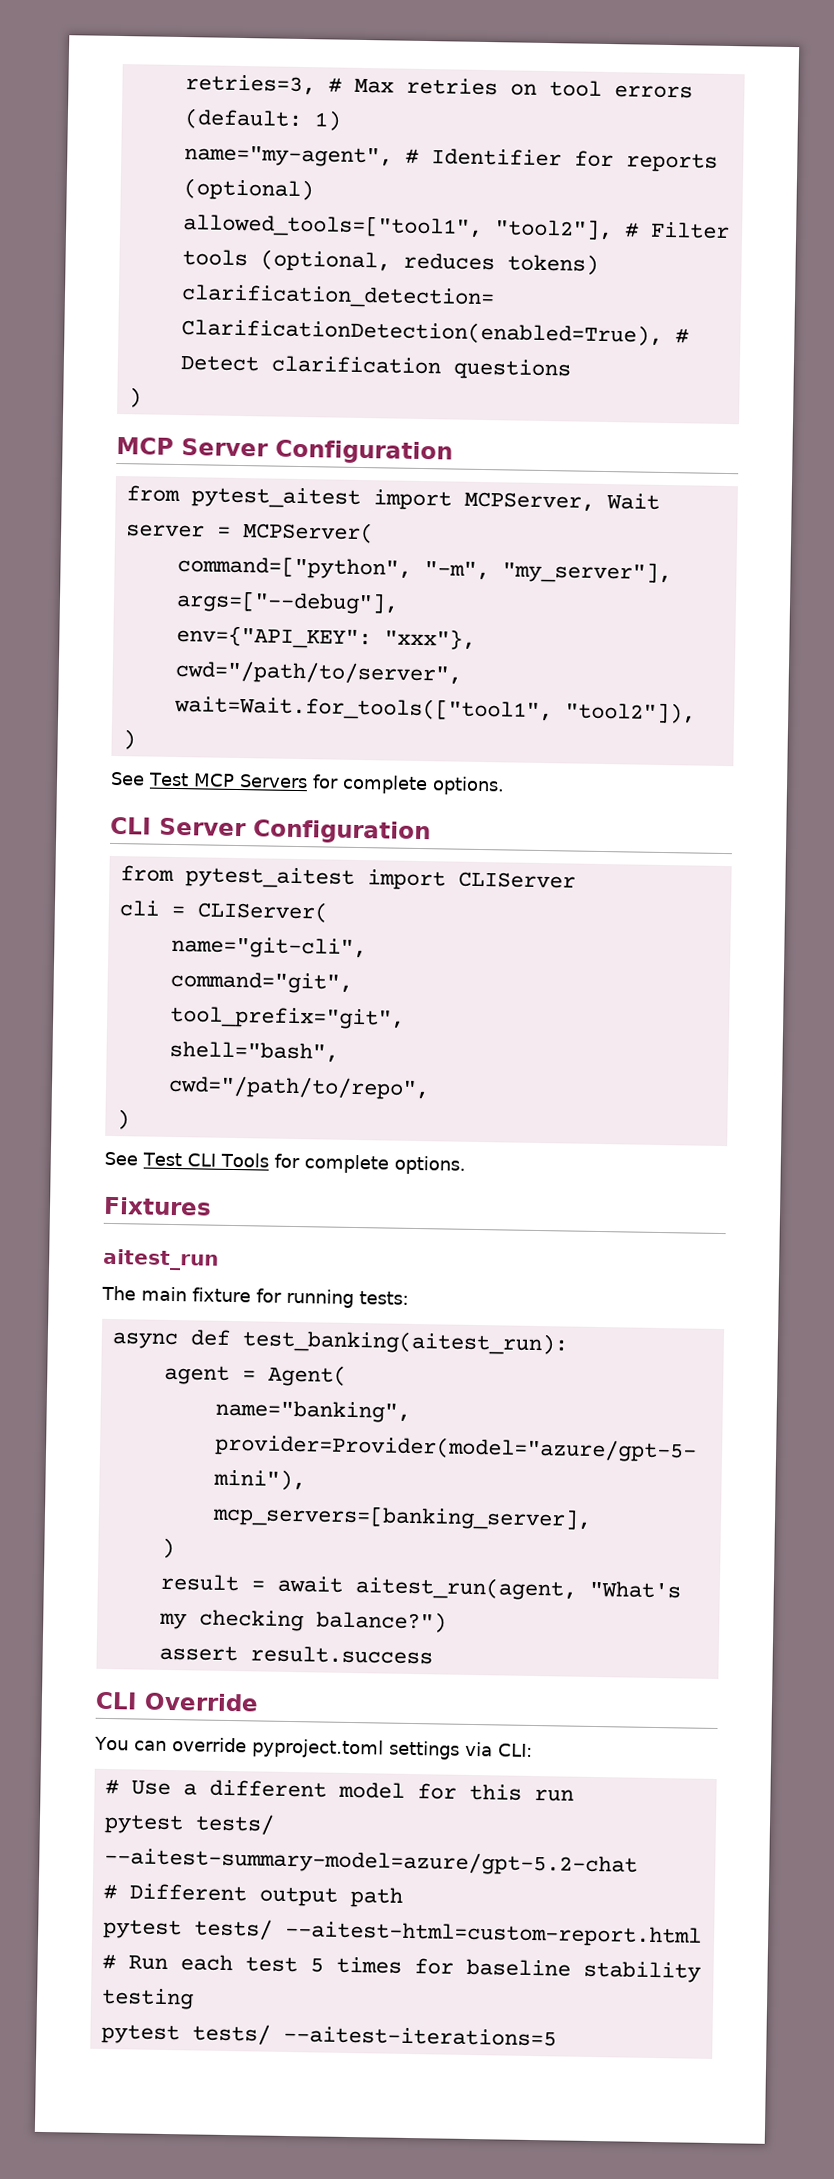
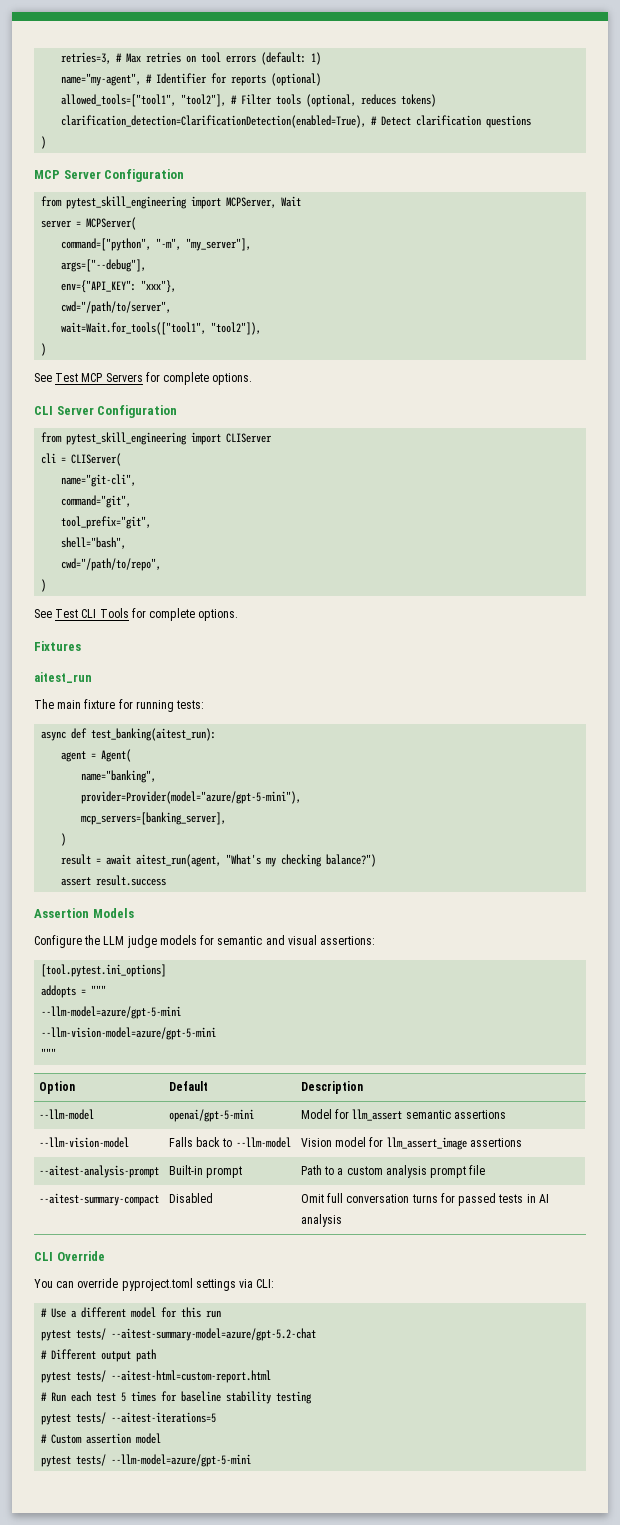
[190,486,361,509] pytest_aitest -> [66,196,188,209] pytest_skill_engineering
[184,866,355,889] pytest_aitest -> [66,432,188,445] pytest_skill_engineering
(433, 1655) none -> [34,908,134,918] [34,935,376,948] [41,964,167,977] [41,985,107,998] [41,1006,182,1019] [41,1027,217,1040] [41,1048,57,1058] [38,1081,75,1094] [168,1081,208,1091] [300,1081,363,1094] [38,1109,94,1120] [168,1109,254,1122] [300,1109,506,1121] [38,1137,129,1148] [168,1137,291,1148] [300,1137,522,1150] [38,1165,159,1178] [168,1165,243,1178] [300,1165,486,1178] [38,1193,159,1206] [168,1193,213,1203] [300,1193,549,1206] [300,1214,342,1227] // Assertion Models // Configure the LLM judge models for semantic and visual assertions: // [tool.pytest.ini_options] // addopts = """ // --llm-model=azure/gpt-5-mini // --llm-vision-model=azure/gpt-5-mini // """ // Option | Default | Description // --llm-model | openai/gpt-5-mini | Model for llm_assert semantic assertions // --llm-vision-model | Falls back to --llm-model | Vision model for llm_assert_image assertions // --aitest-analysis-prompt | Built-in prompt | Path to a custom analysis prompt file // --aitest-summary-compact | Disabled | Omit full conversation turns for passed tests in AI analysis
(557, 2036) none -> [41,1433,162,1444] [41,1454,252,1467] // # Custom assertion model // pytest tests/ --llm-model=azure/gpt-5-mini

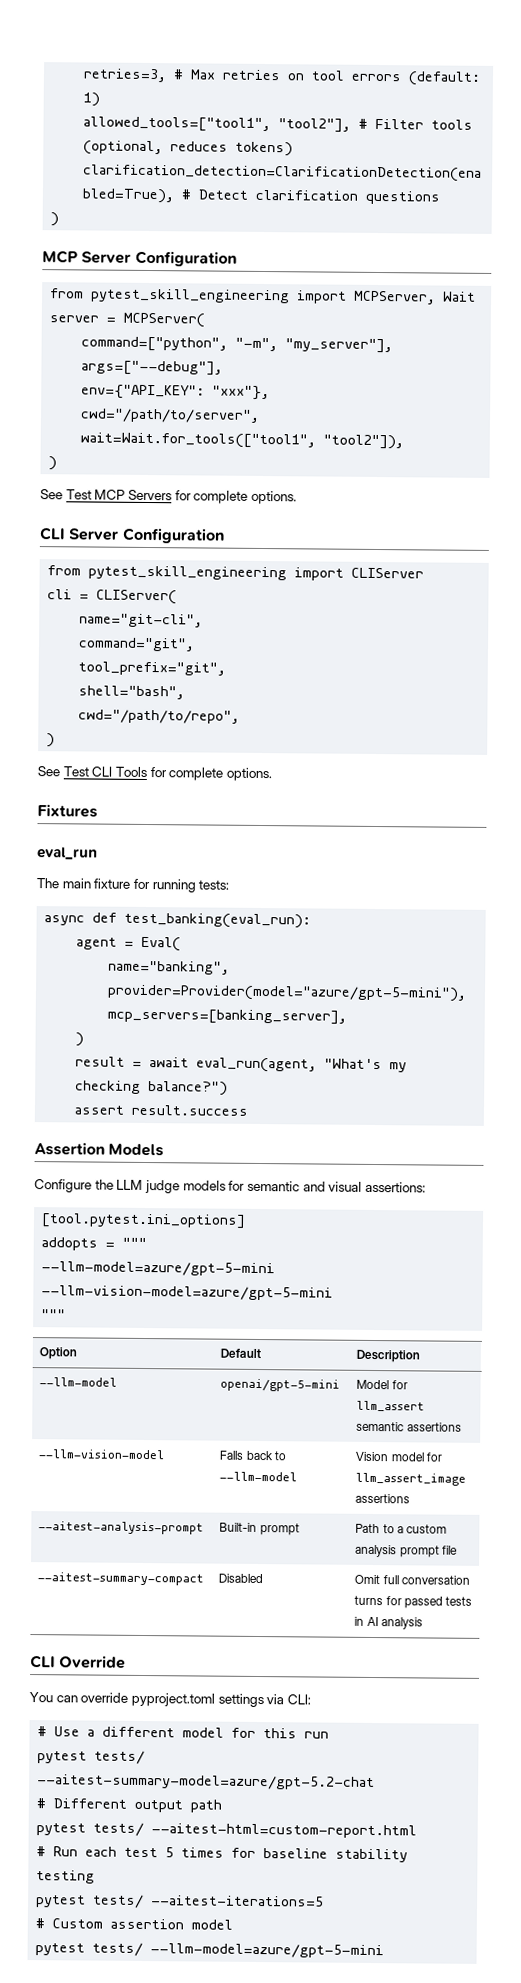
[61,73,322,86] // name="my-agent", # Identifier for reports (optional) -> (101, 99) none
[34,672,92,683] aitest_run -> [37,847,98,860] eval_run
[91,728,217,741] test_banking(aitest_run): -> [124,912,312,929] test_banking(eval_run):
[101,749,132,762] Agent( -> [141,936,182,952] Eval(
[136,854,222,867] aitest_run(agent, -> [196,1057,318,1073] eval_run(agent,

